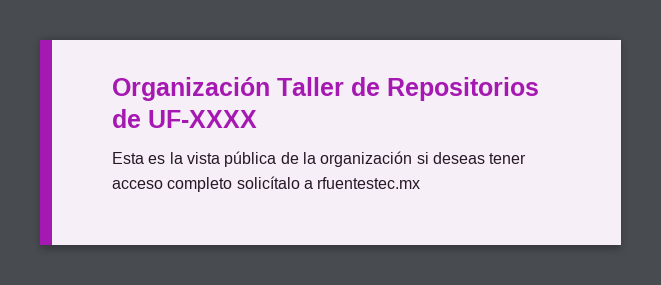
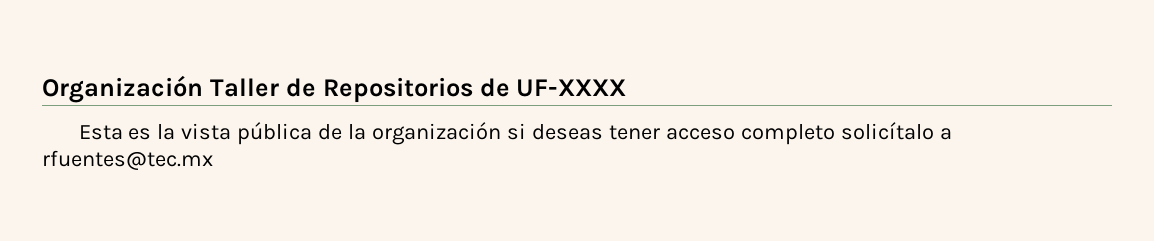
[317,177,421,189] rfuentestec.mx -> [42,150,213,170] rfuentes@tec.mx

